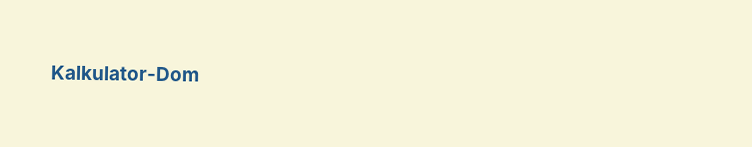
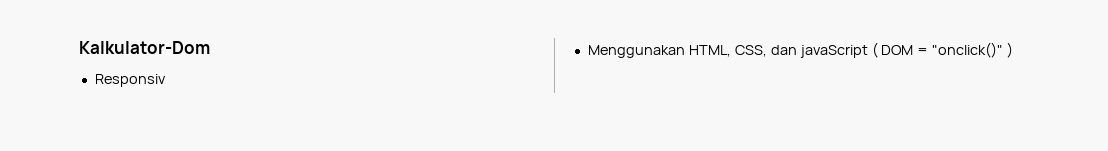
(200, 73) none -> [94,74,166,87] [587,42,1014,58] // Responsiv // Menggunakan HTML, CSS, dan javaScript ( DOM = "onclick()" )

